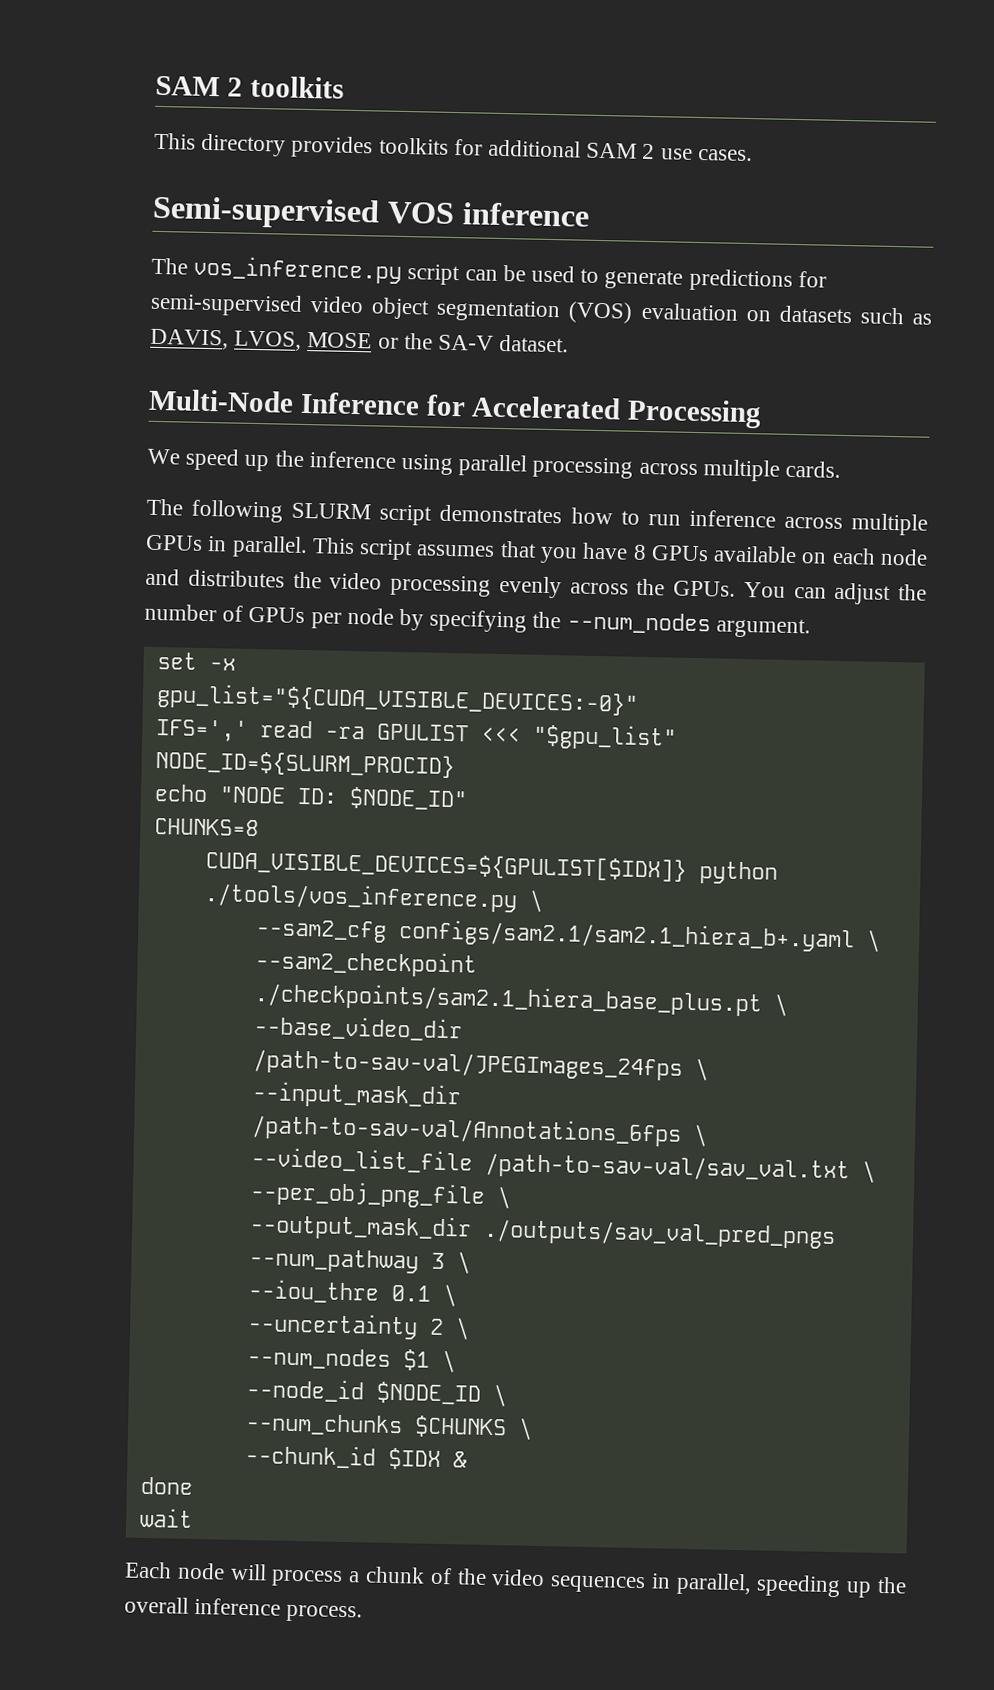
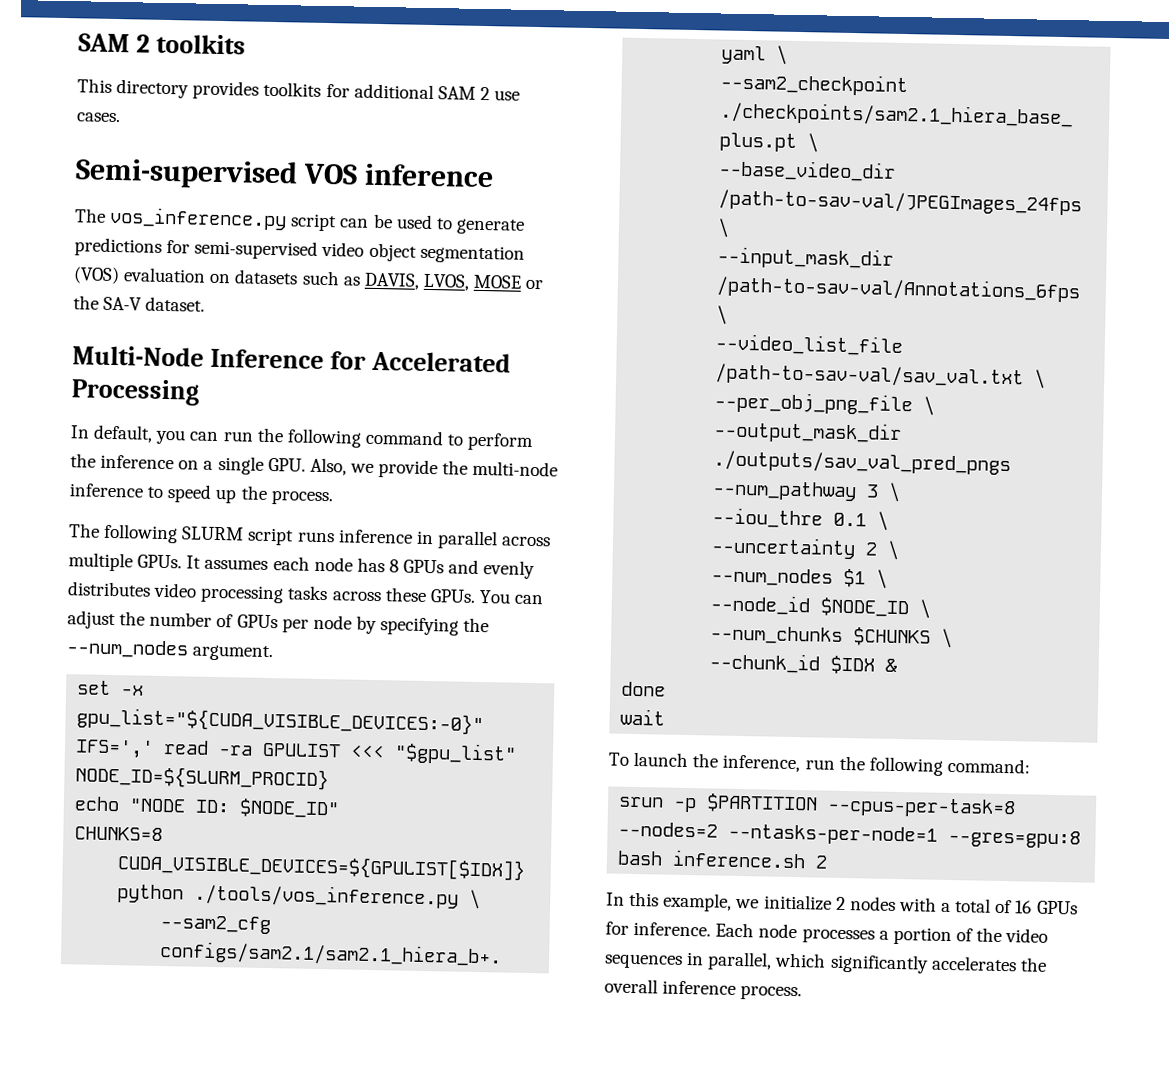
[147,448,842,482] [146,498,929,536] [145,534,929,566] [145,568,666,599] We speed up the inference using parallel processing across multiple cards. // The following SLURM script demonstrates how to run inference across multiple GPUs in parallel. This script assumes that you have 8 GPUs available on each node and distributes the video processing evenly across the -> [70,424,535,452] [70,453,559,479] [69,483,333,506] [69,523,552,550] [68,552,536,580] [67,581,427,604] In default, you can run the following command to perform the inference on a single GPU. Also, we provide the multi-node inference to speed up the process. // The following SLURM script runs inference in parallel across multiple GPUs. It assumes each node has 8 GPUs and evenly distributes video processing tasks across these
[124,1561,425,1588] Each node will process a chunk -> [608,751,1030,776] [618,793,1017,819] [618,821,1082,849] [617,849,829,869] [606,891,1078,915] [605,921,952,946] To launch the inference, run the following command: // srun -p $PARTITION --cpus-per-task=8 --nodes=2 --ntasks-per-node=1 --gres=gpu:8 bash inference.sh 2 // In this example, we initialize 2 nodes with a total of 16 GPUs for inference. Each node processes a portion
[756,1574,873,1598] speeding up -> [774,952,1017,974] which significantly accelerates

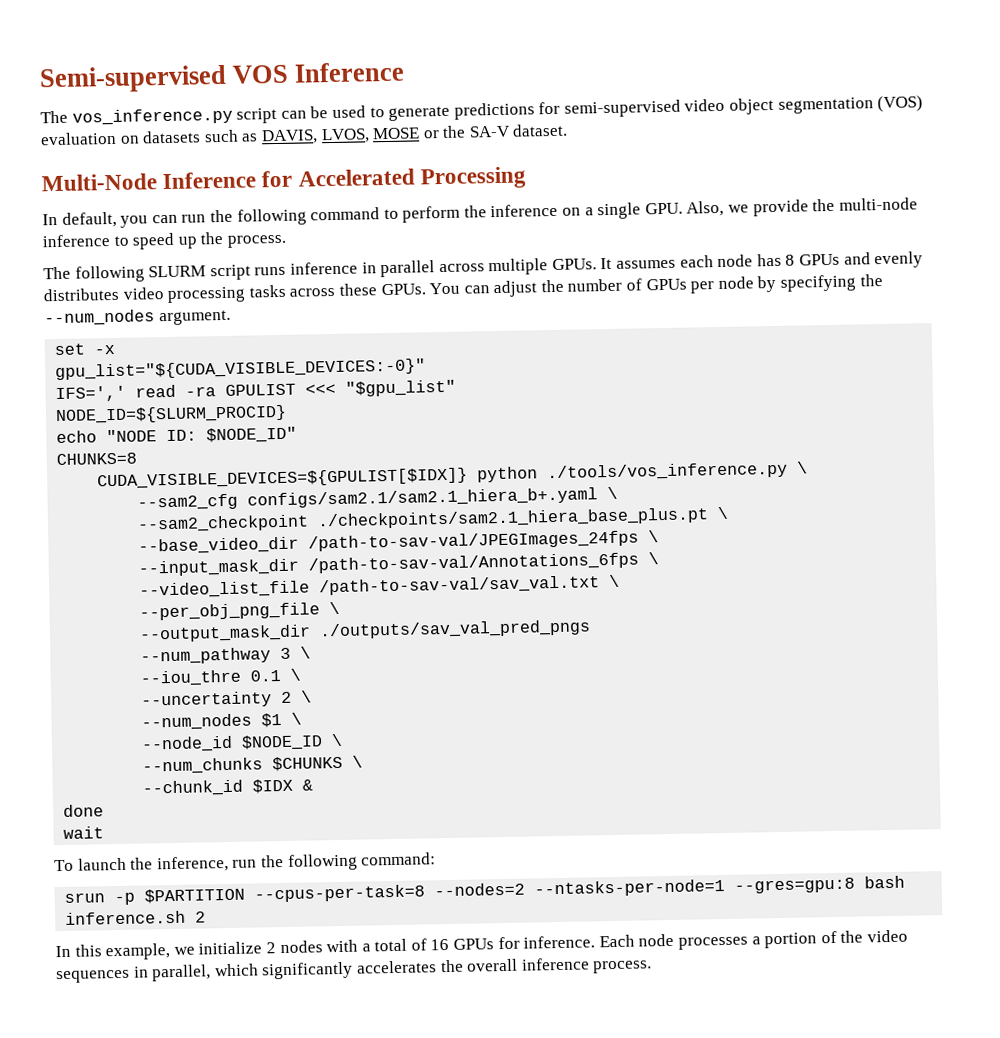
[78,33,246,55] [77,78,521,101] [76,112,121,123] SAM 2 toolkits // This directory provides toolkits for additional SAM 2 use cases. // -> (39, 79) none
[363,163,494,188] inference -> [294,61,406,83] Inference

